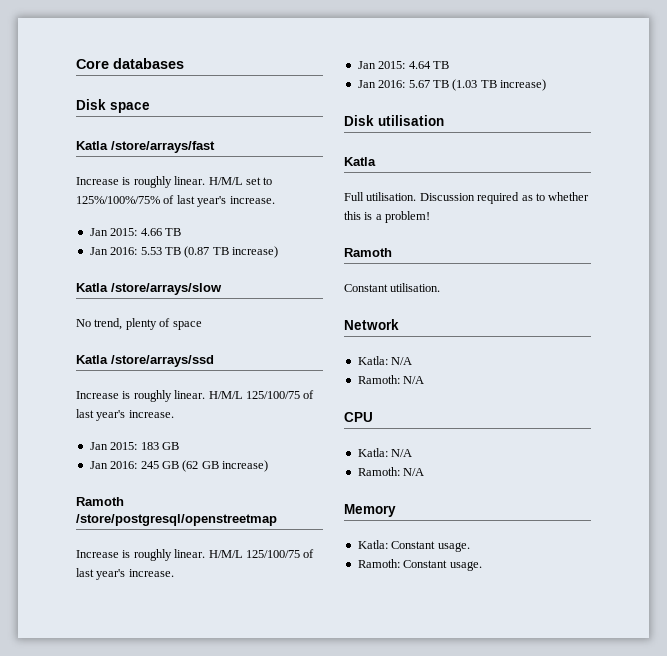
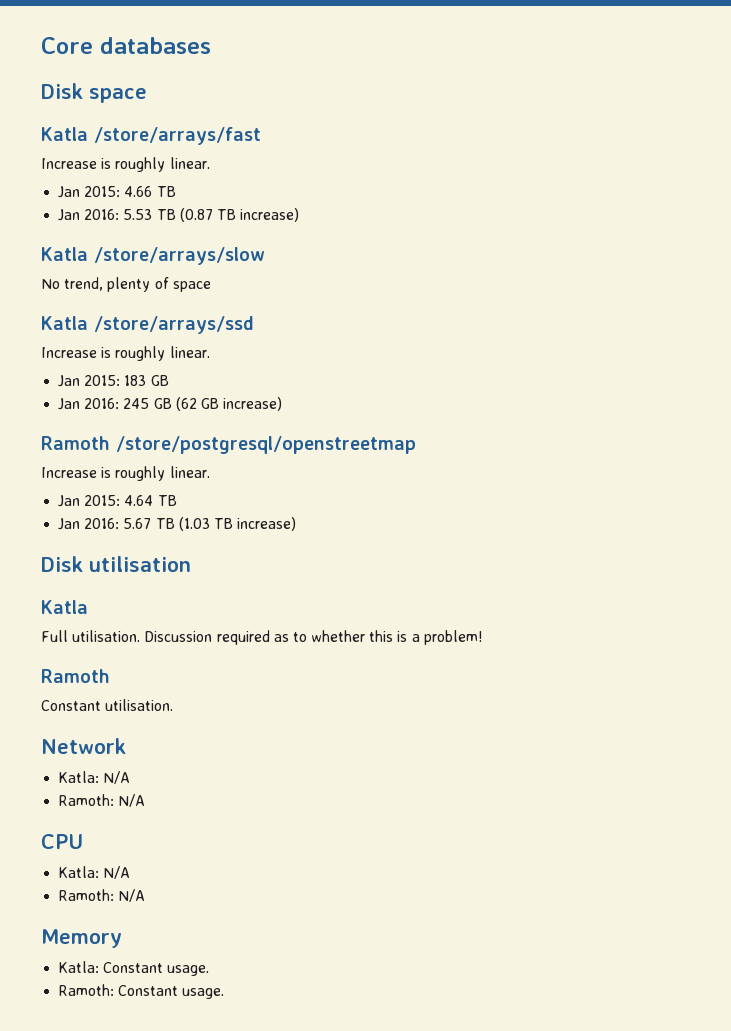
[208,177,273,185] [76,195,275,207] H/M/L set to 125%/100%/75% of last year's increase. -> (210, 163) none
[208,390,315,399] [76,409,174,421] H/M/L 125/100/75 of last year's increase. -> (210, 352) none
[208,549,315,558] [76,568,174,580] H/M/L 125/100/75 of last year's increase. -> (210, 472) none

